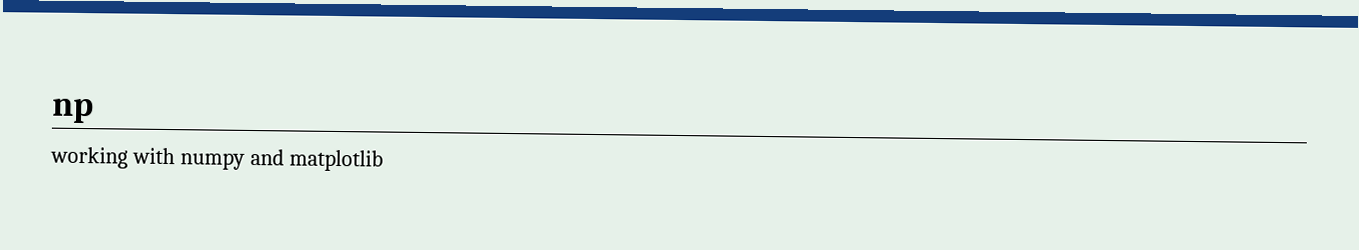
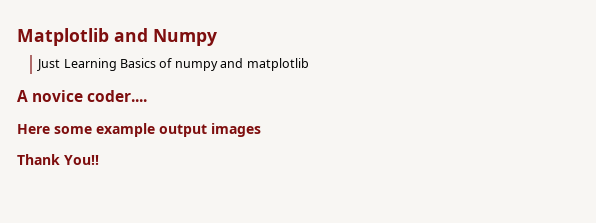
[51,98,94,124] [50,146,383,172] np // working with numpy and matplotlib -> [17,28,217,46] [37,58,309,71] [17,90,148,102] [17,123,261,137] [17,154,99,165] Matplotlib and Numpy // Just Learning Basics of numpy and matplotlib // A novice coder.... // Here some example output images // Thank You!!

